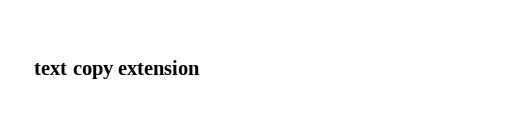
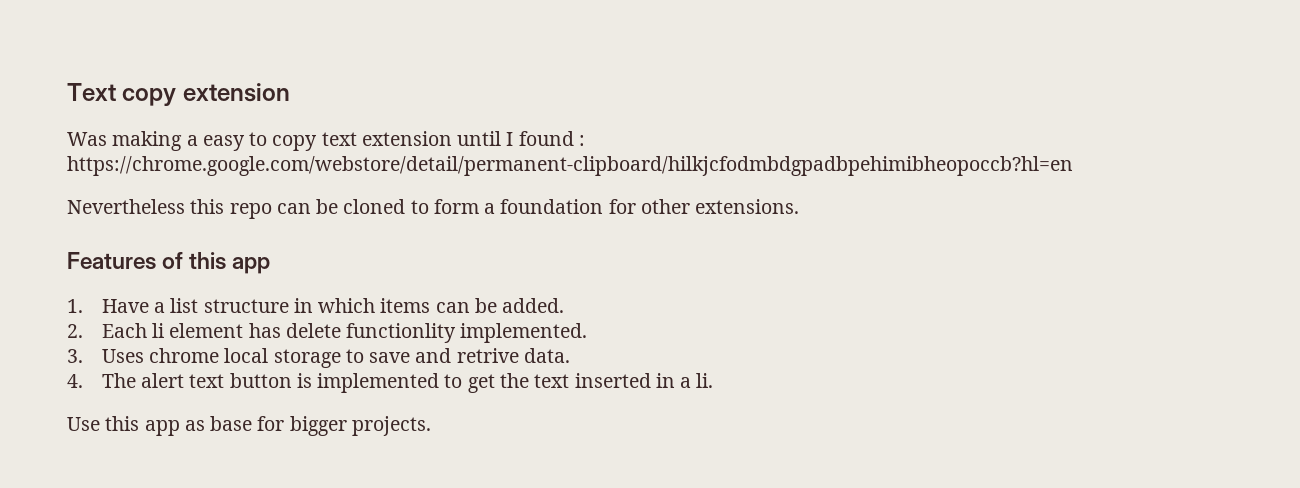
[34,63,67,75] text -> [67,83,116,101] Text
(201, 67) none -> [67,131,585,151] [67,156,1073,176] [67,199,800,219] [67,252,271,274] [67,298,565,313] [67,323,588,343] [67,348,570,368] [67,373,714,393] [67,416,431,436] // Was making a easy to copy text extension until I found : https://chrome.google.com/webstore/detail/permanent-clipboard/hilkjcfodmbdgpadbpehimibheopoccb?hl=en // Nevertheless this repo can be cloned to form a foundation for other extensions. // Features of this app // 1. Have a list structure in which items can be added. // 2. Each li element has delete functionlity implemented. // 3. Uses chrome local storage to save and retrive data. // 4. The alert text button is implemented to get the text inserted in a li. // Use this app as base for bigger projects.

